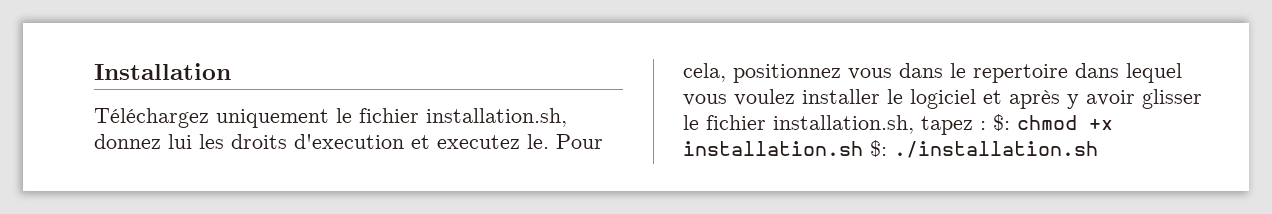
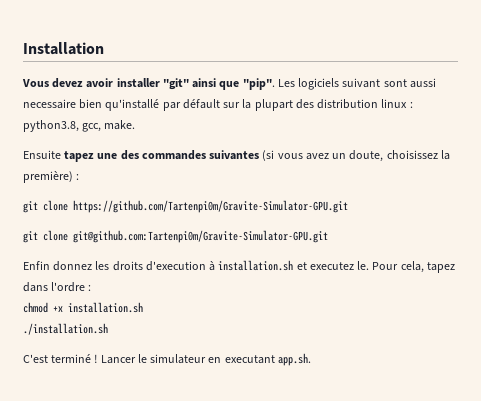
[94,108,567,128] [94,134,192,149] Téléchargez uniquement le fichier installation.sh, donnez lui -> [22,78,436,90] [23,99,413,111] [23,120,136,132] [23,150,450,162] [23,171,80,183] [23,200,348,213] [23,230,328,243] [23,261,93,271] Vous devez avoir installer "git" ainsi que "pip". Les logiciels suivant sont aussi necessaire bien qu'installé par défault sur la plupart des distribution linux : python3.8, gcc, make. // Ensuite tapez une des commandes suivantes (si vous avez un doute, choisissez la première) : // git clone https://github.com/Tartenpi0m/Gravite-Simulator-GPU.git // git clone git@github.com:Tartenpi0m/Gravite-Simulator-GPU.git // Enfin donnez
(404, 141) none -> [209,260,294,271] à installation.sh
[733,63,1182,83] [683,89,1202,109] [683,114,1010,135] positionnez vous dans le repertoire dans lequel vous voulez installer le logiciel et après y avoir glisser le fichier installation.sh, tapez : $: -> [426,262,455,273] [23,282,92,292] tapez dans l'ordre : //
[870,140,887,157] $: -> (143, 307) //
(1098, 149) none -> [23,353,311,366] // C'est terminé ! Lancer le simulateur en executant app.sh.

